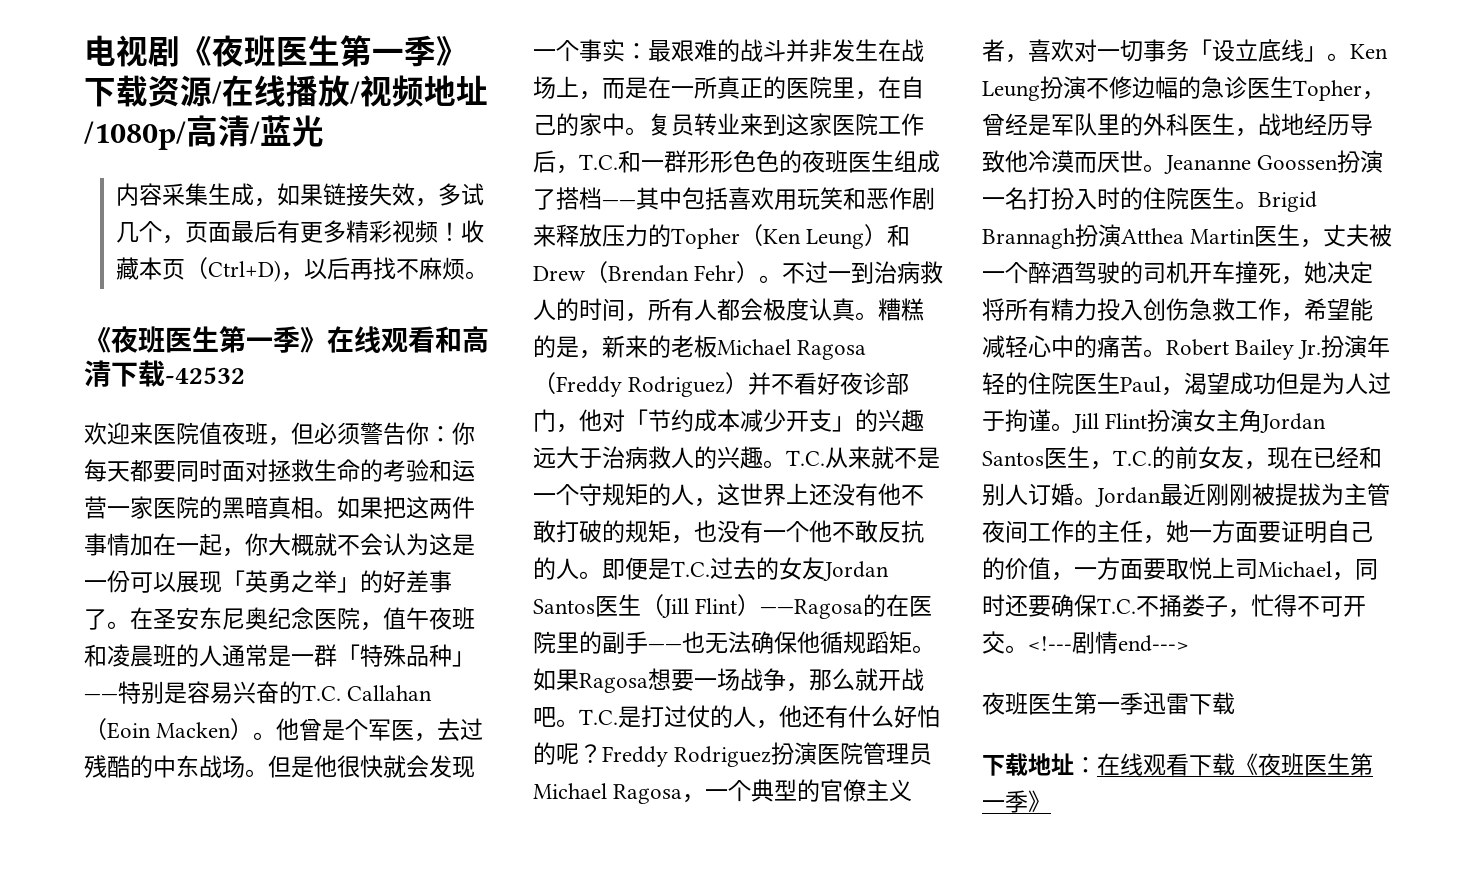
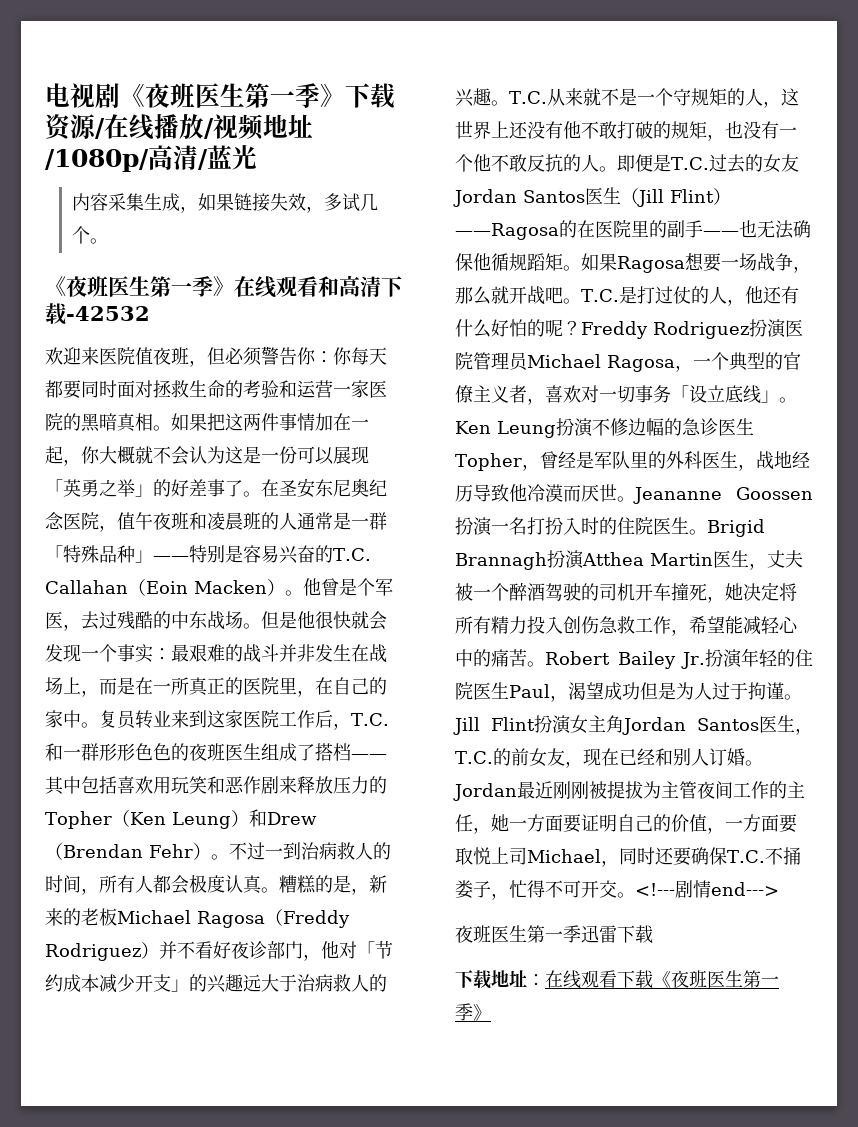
[162,220,485,244] [116,257,466,282] ，页面最后有更多精彩视频！收藏本页（Ctrl+D)，以后再找不麻烦 -> (90, 235) none

